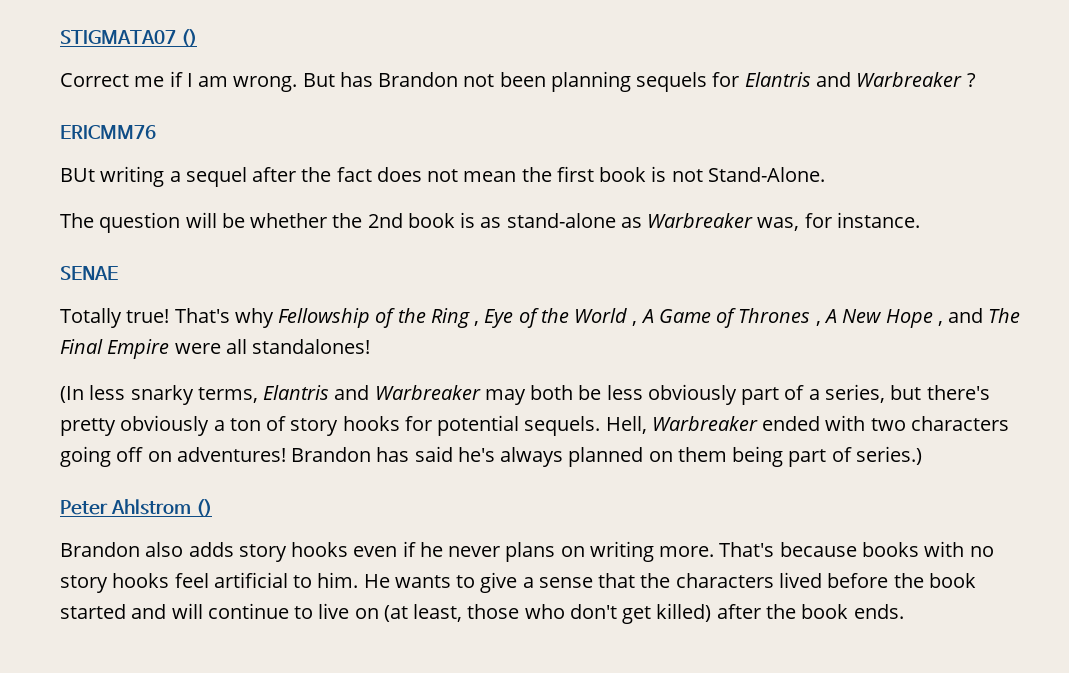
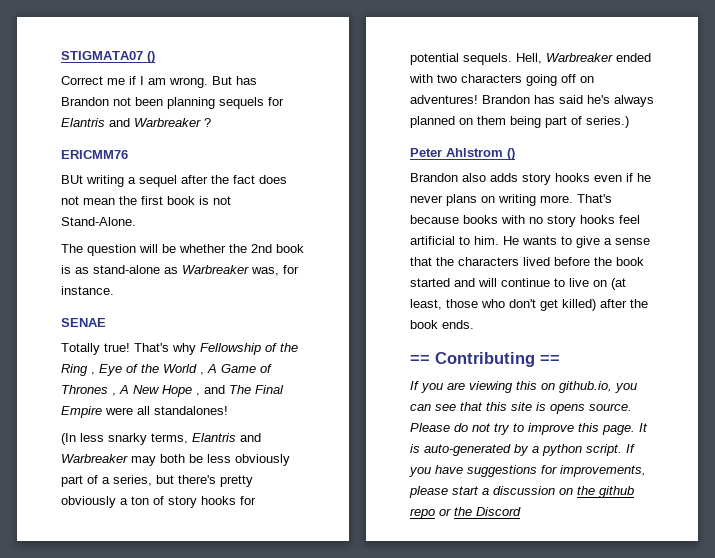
(904, 611) none -> [410,352,560,367] [410,381,637,393] [410,402,632,414] [410,423,648,435] [410,444,635,456] [409,465,646,477] [409,486,634,498] [410,507,521,519] // == Contributing == // If you are viewing this on github.io, you can see that this site is opens source. Please do not try to improve this page. It is auto-generated by a python script. If you have suggestions for improvements, please start a discussion on the github repo or the Discord

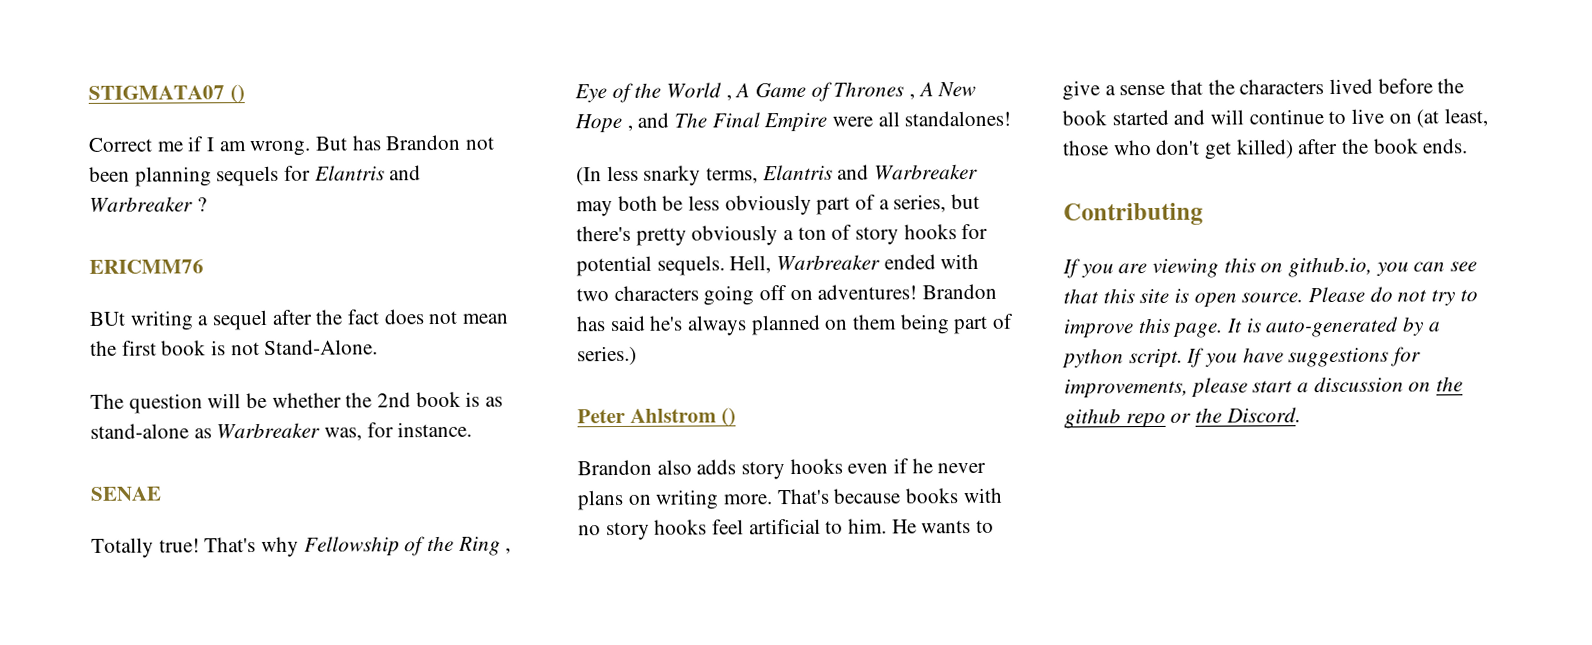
[410,355,430,364] == -> (1469, 146) none
[540,355,560,364] == -> (1203, 214) none
[550,404,585,414] opens -> [1193,292,1237,308] open
[476,507,521,516] Discord -> [1225,407,1301,423] Discord.

